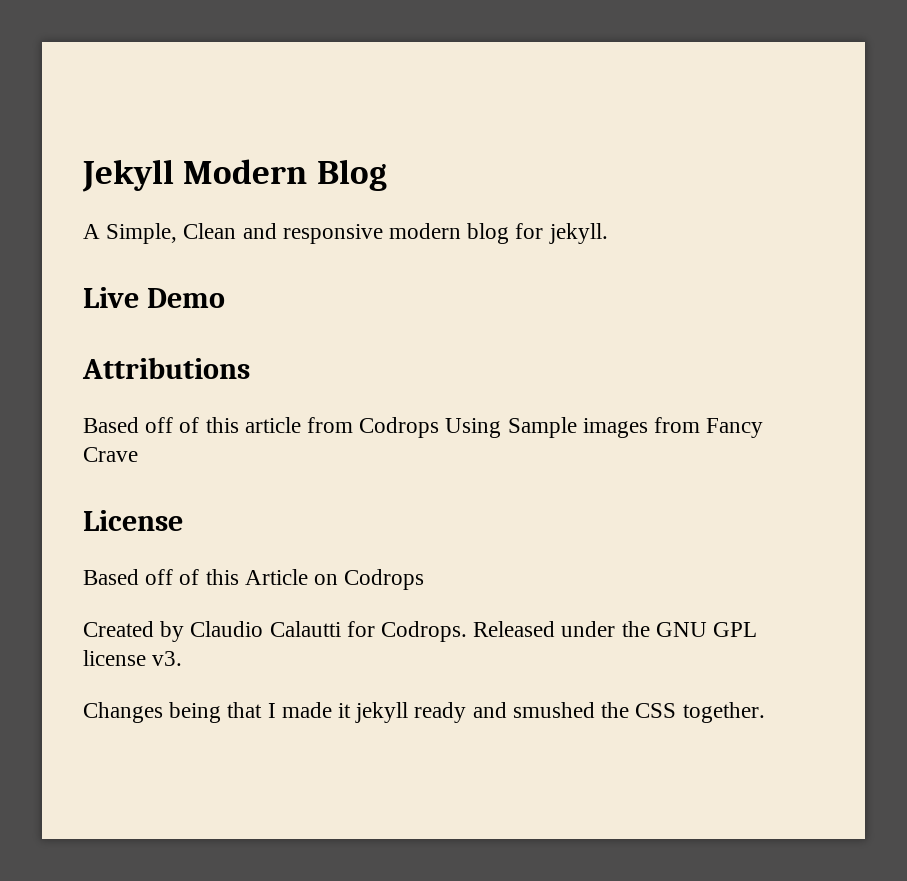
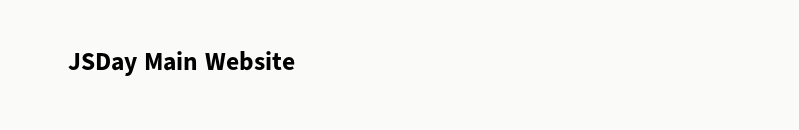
[82,159,387,192] [83,223,608,244] [83,287,225,308] [82,357,250,379] [83,417,764,438] [83,447,138,462] [83,510,183,531] [83,569,425,590] [83,621,758,642] [83,650,183,666] [83,702,765,723] Jekyll Modern Blog // A Simple, Clean and responsive modern blog for jekyll. // Live Demo // Attributions // Based off of this article from Codrops Using Sample images from Fancy Crave // License // Based off of this Article on Codrops // Created by Claudio Calautti for Codrops. Released under the GNU GPL license v3. // Changes being that I made it jekyll ready and smushed the CSS together. -> [68,51,295,76] JSDay Main Website

